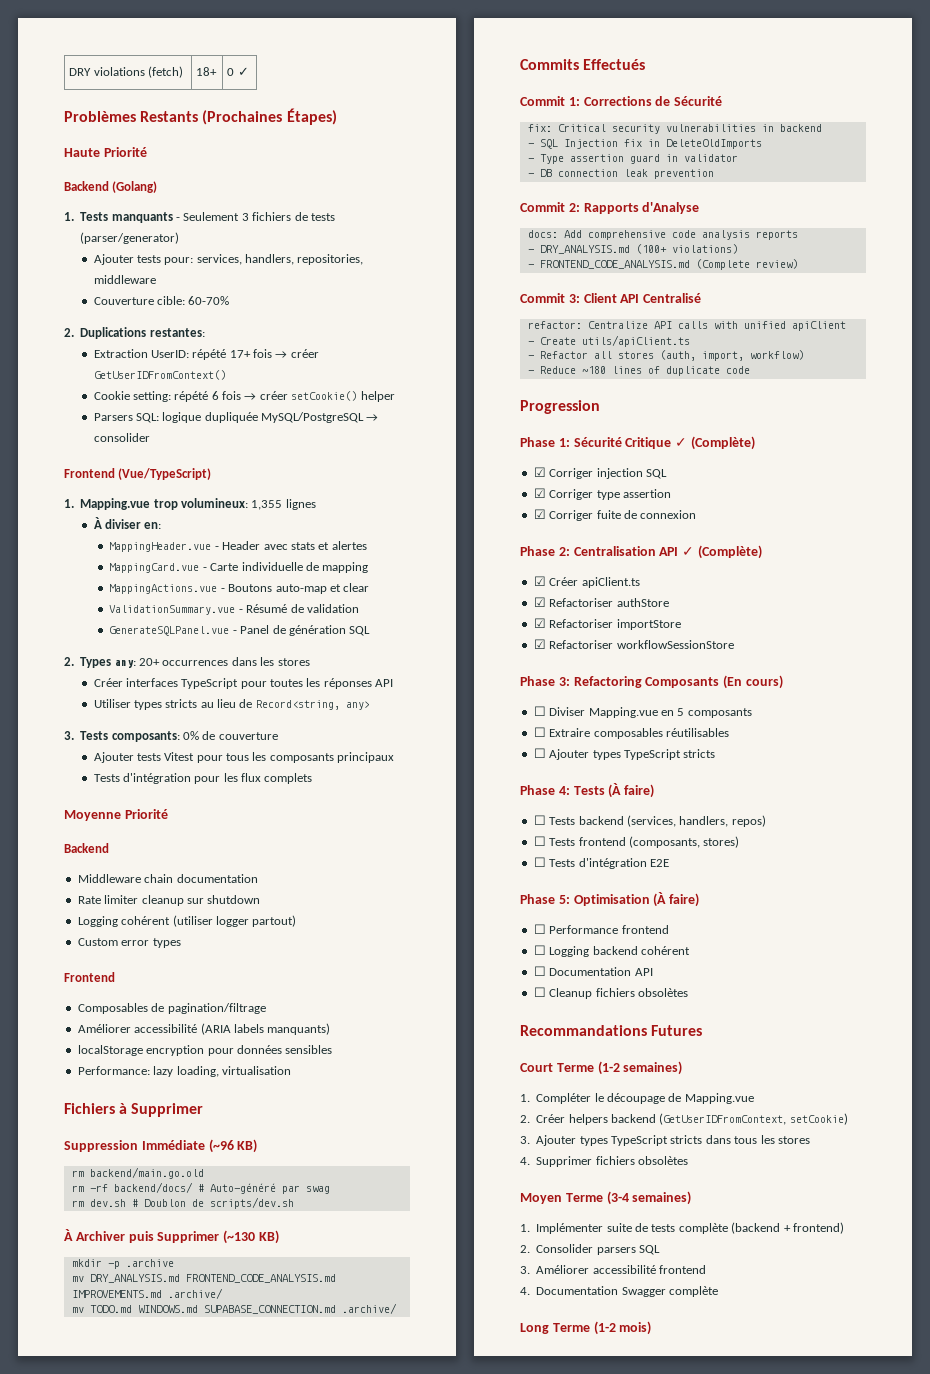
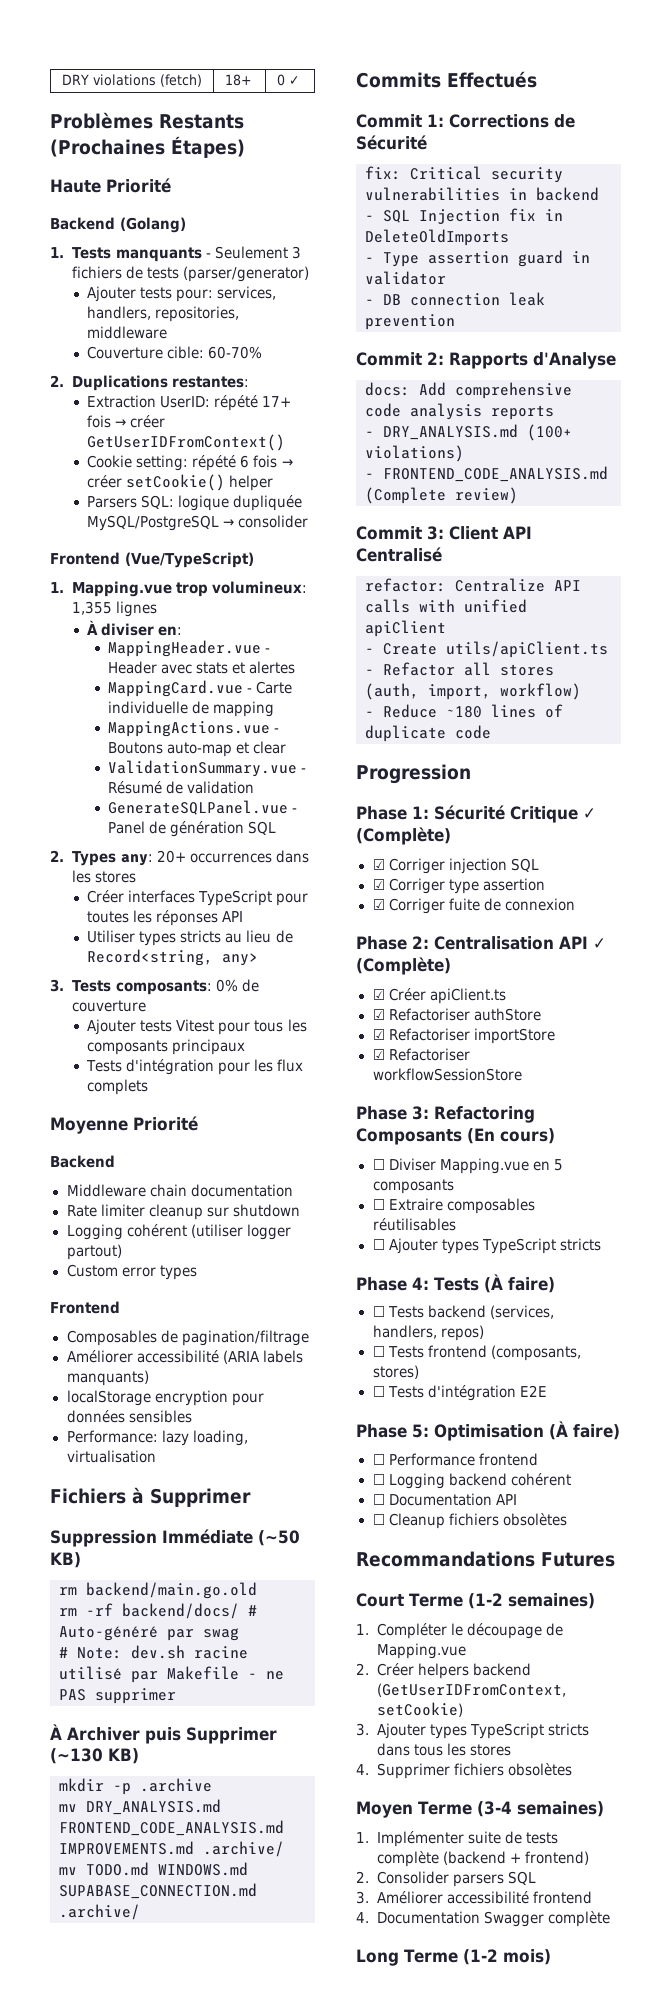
[208,1139,234,1153] (~96 -> [258,1530,300,1546] (~50
[71,1197,294,1209] rm dev.sh # Doublon de scripts/dev.sh -> [59,1645,248,1659] [59,1666,284,1683] [59,1688,176,1704] # Note: dev.sh racine utilisé par Makefile - ne PAS supprimer

